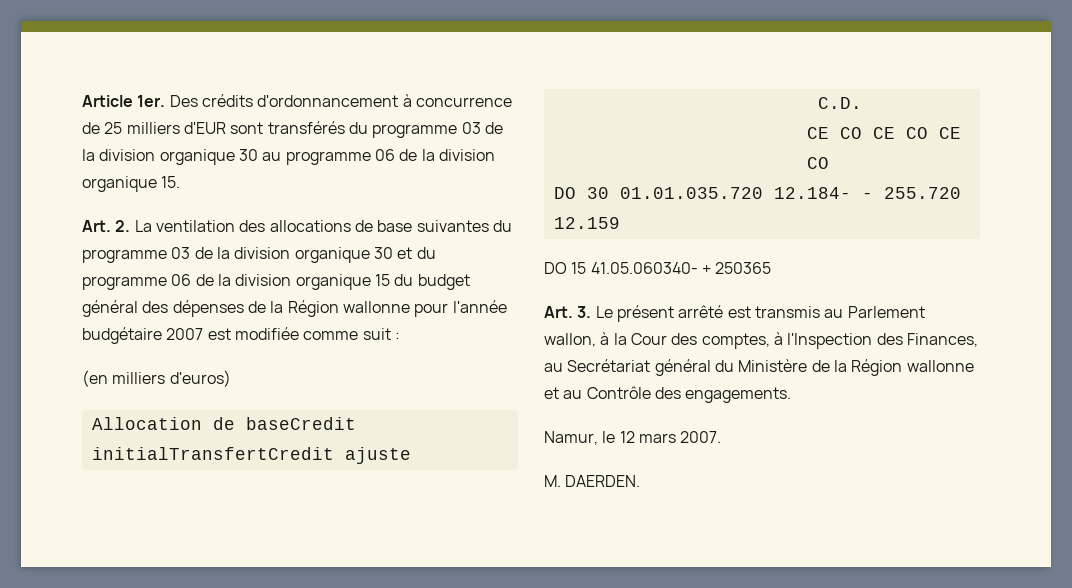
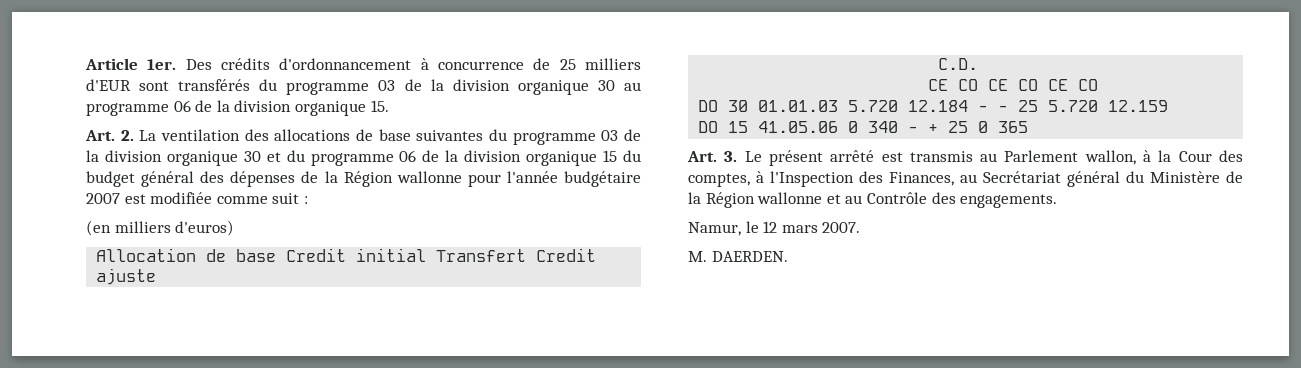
[245,417,356,430] [91,447,334,460] baseCredit initialTransfertCredit -> [236,248,597,262] base Credit initial Transfert Credit
[619,187,961,199] [553,217,620,229] [544,262,772,274] 01.01.035.720 12.184- - 255.720 12.159 // DO 15 41.05.060340- + 250365 -> [758,100,1169,112] [698,121,1029,133] 01.01.03 5.720 12.184 - - 25 5.720 12.159 // DO 15 41.05.06 0 340 - + 25 0 365

